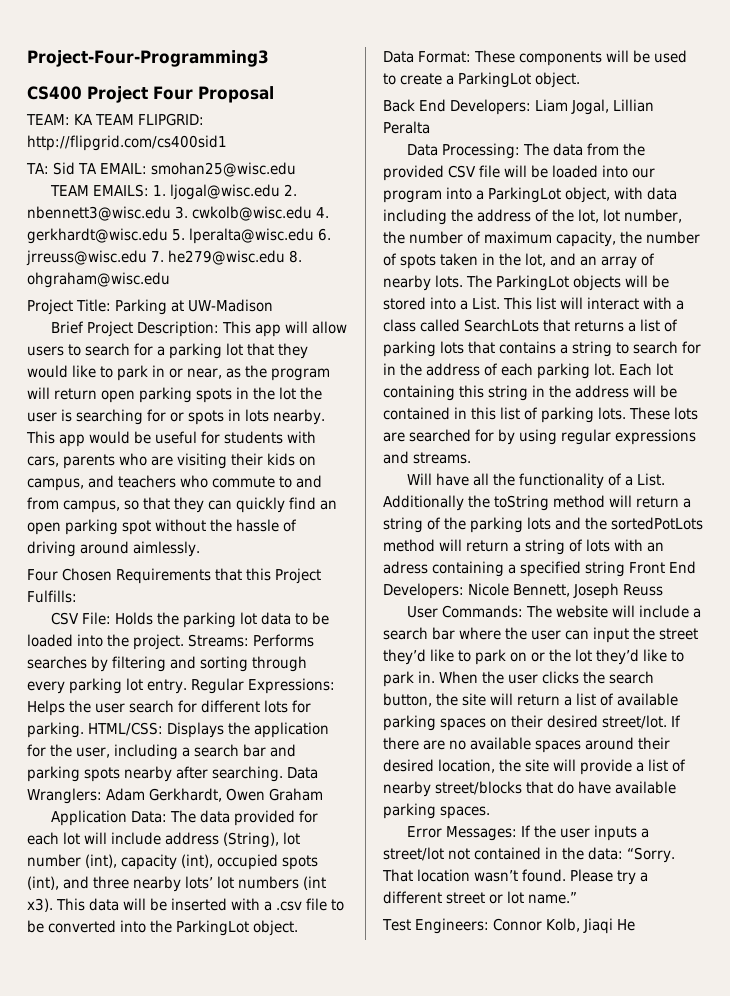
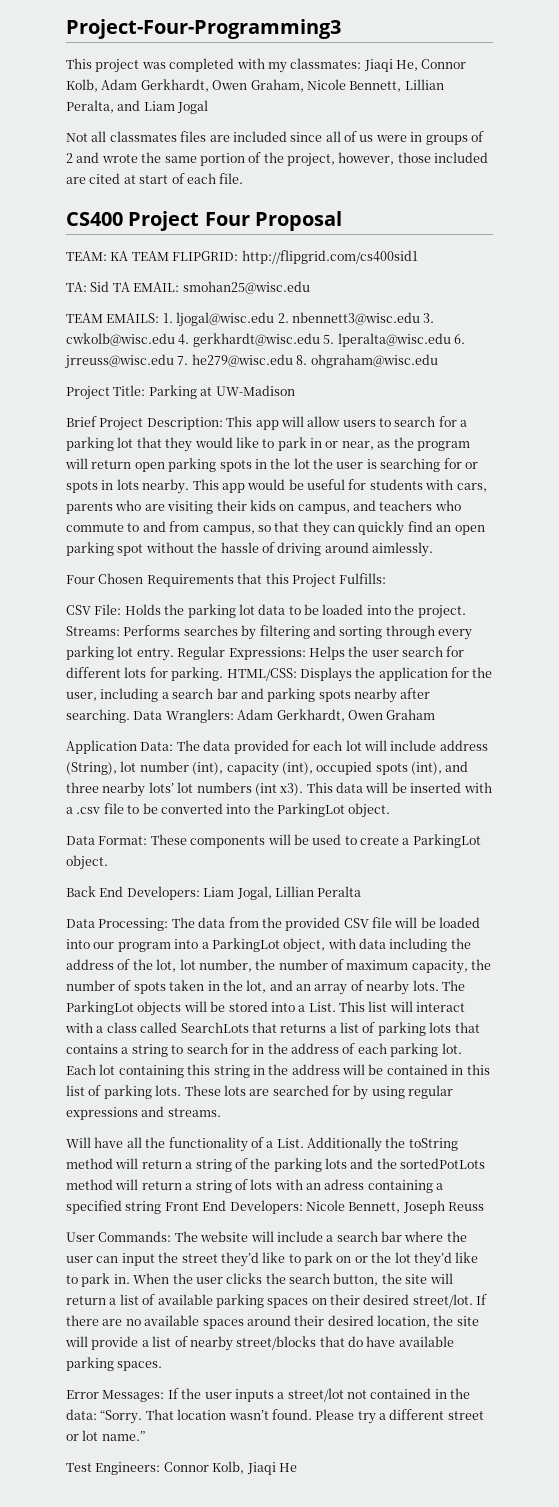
(269, 58) none -> [66,58,467,73] [66,79,444,92] [66,100,209,114] [66,131,484,145] [66,152,489,167] [66,173,244,184] // This project was completed with my classmates: Jiaqi He, Connor Kolb, Adam Gerkhardt, Owen Graham, Nicole Bennett, Lillian Peralta, and Liam Jogal // Not all classmates files are included since all of us were in groups of 2 and wrote the same portion of the project, however, those included are cited at start of each file.

